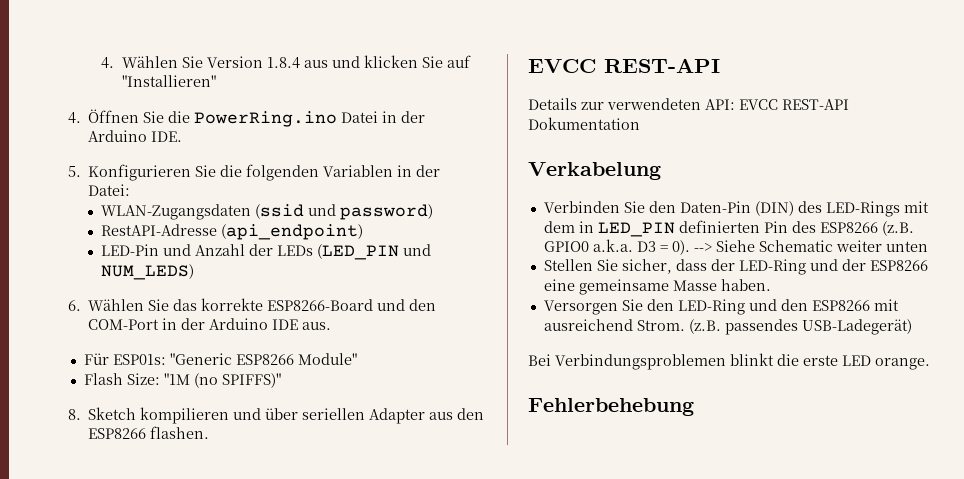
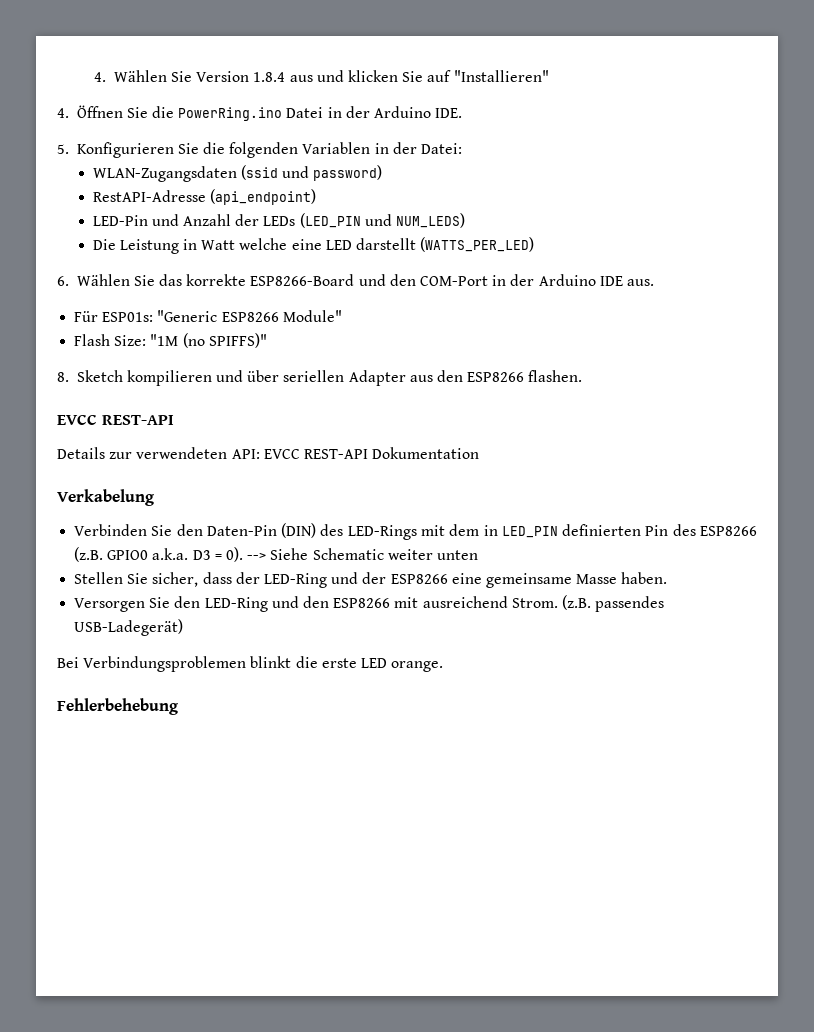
(194, 272) none -> [92,237,535,254] // Die Leistung in Watt welche eine LED darstellt (WATTS_PER_LED)

